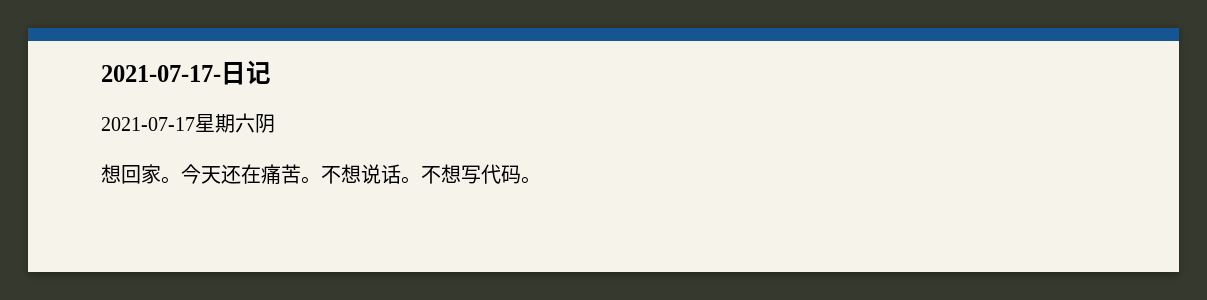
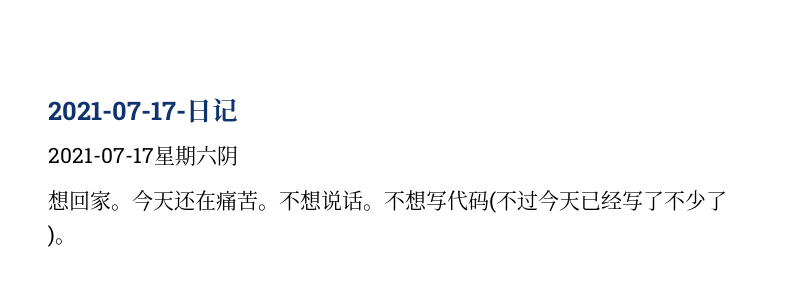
(521, 174) none -> [489,190,727,213] [48,225,55,247] (不过今天已经写了不少了)

